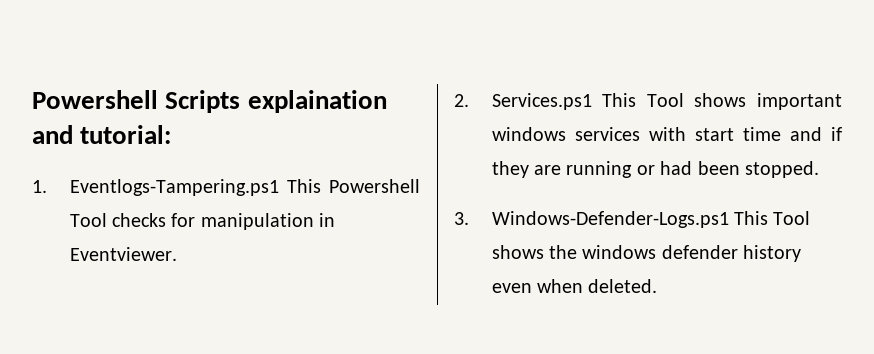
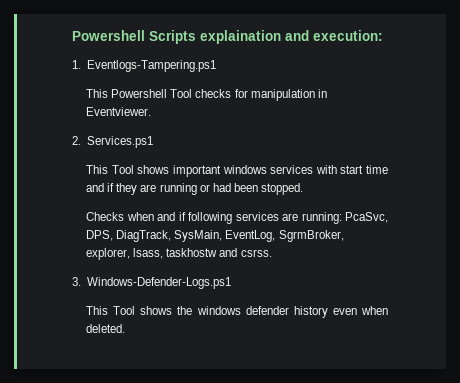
[80,125,172,144] tutorial: -> [313,30,383,41] execution:
(279, 187) none -> (216, 66) //
(592, 101) none -> (153, 142) //
(819, 169) none -> [86,212,388,224] [86,230,344,242] [86,248,272,260] // Checks when and if following services are running: PcaSvc, DPS, DiagTrack, SysMain, EventLog, SgrmBroker, explorer, lsass, taskhostw and csrss.
(729, 219) none -> (231, 283) //

